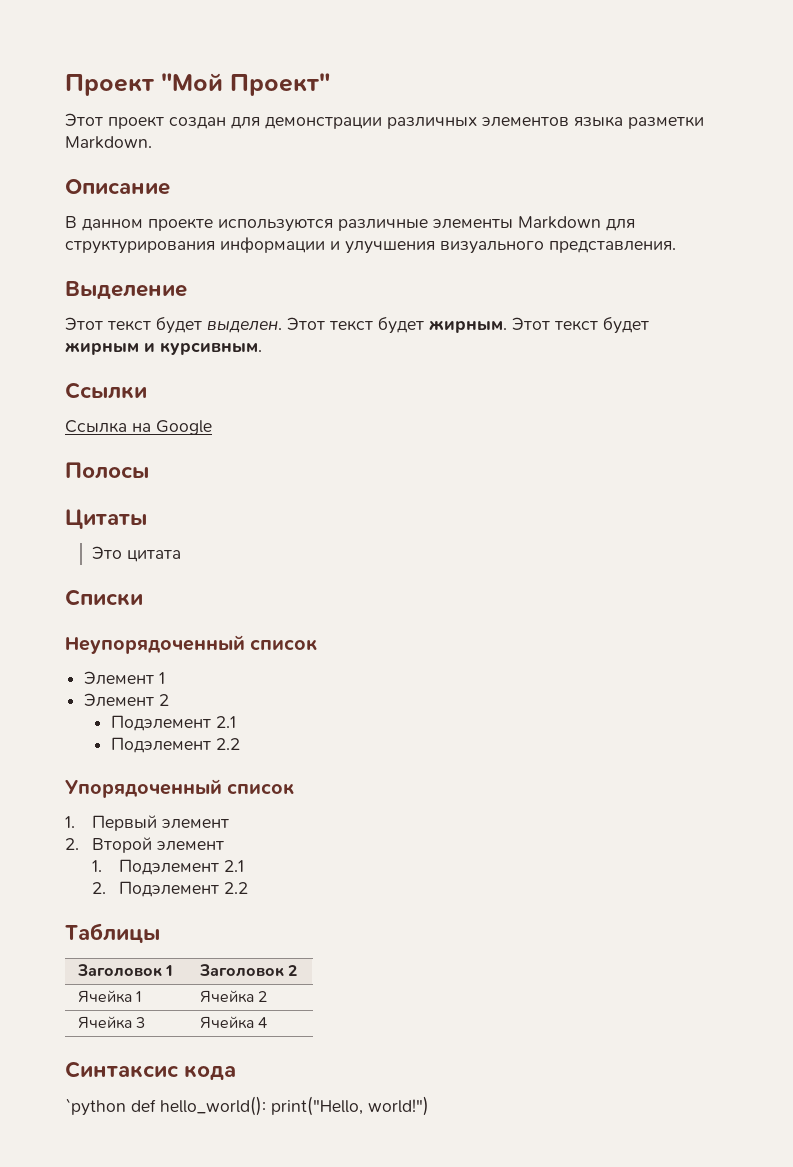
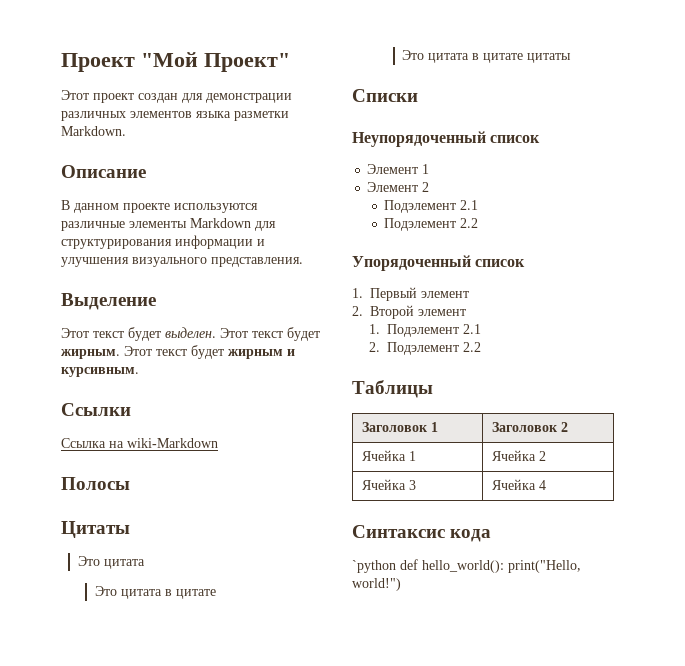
[156,420,212,435] Google -> [127,438,218,448] wiki-Markdown
(181, 556) none -> [94,586,216,599] [402,50,572,63] // Это цитата в цитате // Это цитата в цитате цитаты

